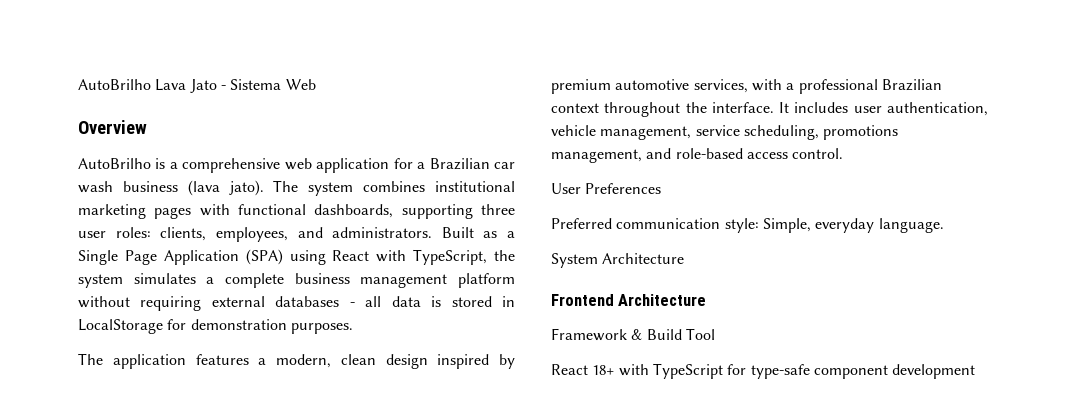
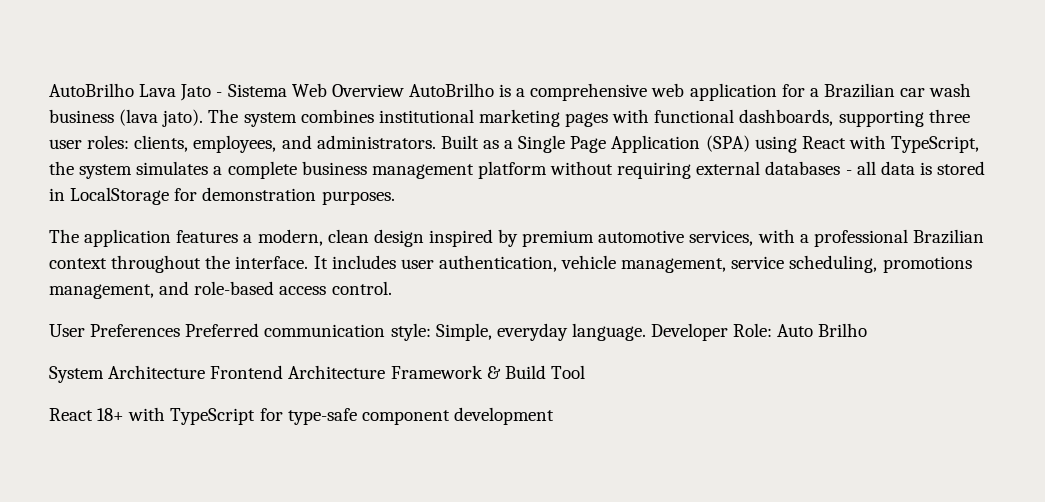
(316, 84) // -> (327, 90) none
(147, 127) // -> (404, 90) none
(662, 188) // -> (181, 330) none
(944, 225) none -> [651,323,868,341] Developer Role: Auto Brilho
(685, 258) // -> (206, 372) none
(707, 300) // -> (386, 372) none

